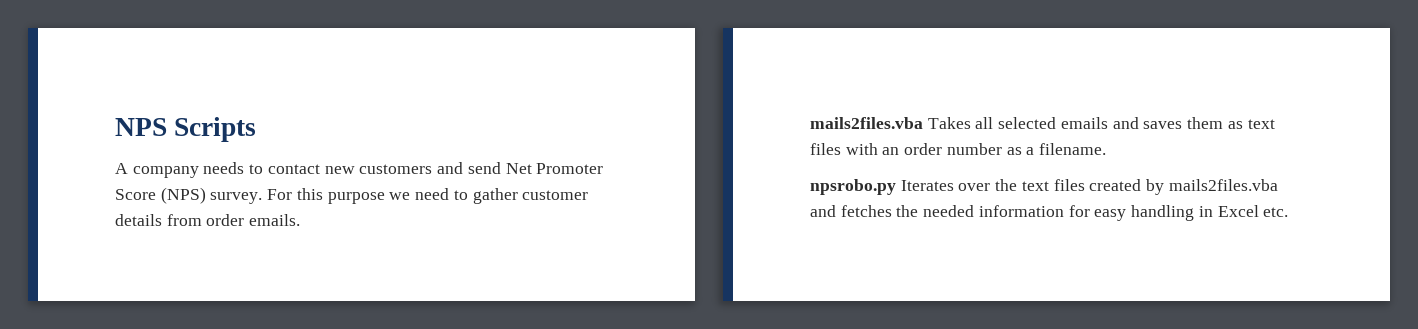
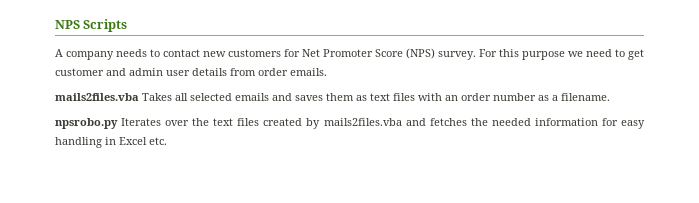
[437,162,501,174] and send -> [284,49,300,57] for
[472,188,589,204] gather customer -> [628,49,644,60] [55,68,190,76] get customer and admin user

